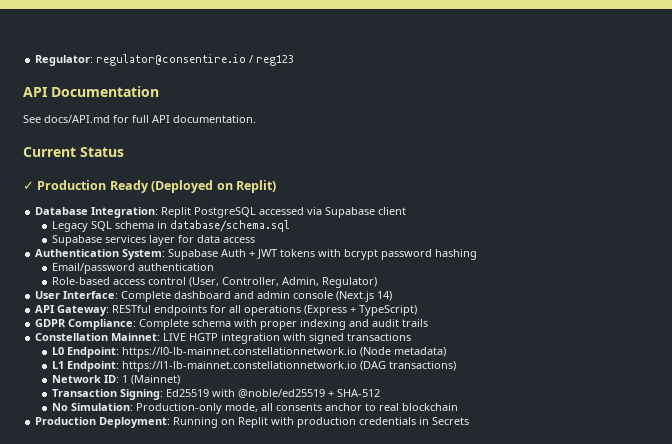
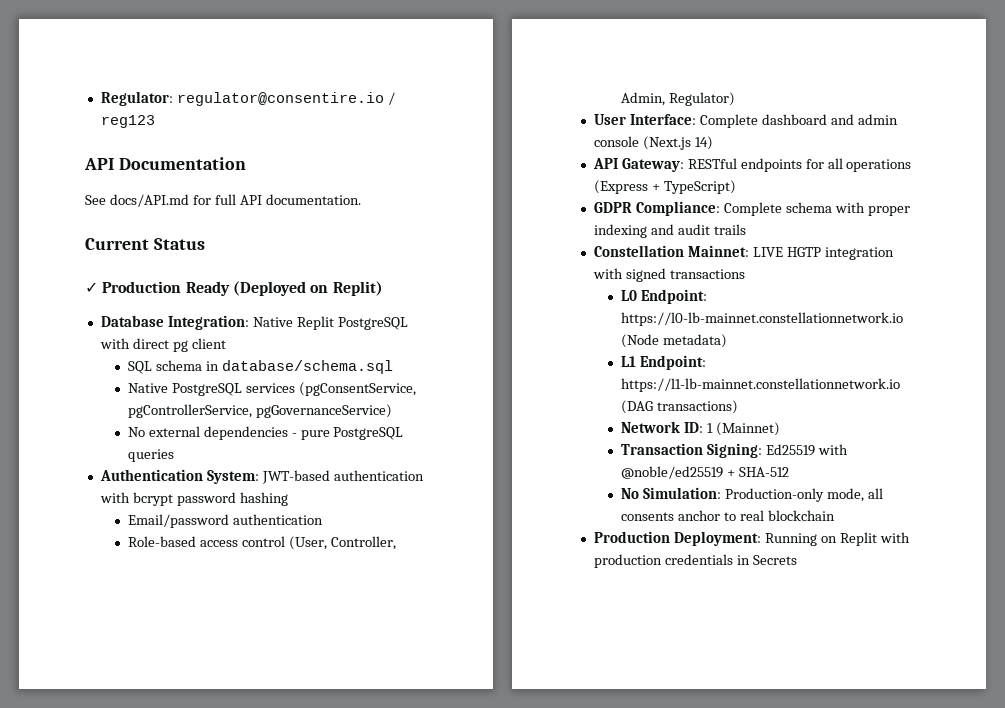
(159, 212) none -> [252,317,293,327] Native
[259,207,376,218] accessed via Supabase -> [99,338,188,352] with direct pg
[51,221,88,232] Legacy -> (226, 343) none
[51,235,255,246] [35,249,316,260] Supabase services layer for data access // Authentication System: Supabase Auth + JWT tokens -> [127,382,416,396] [127,404,392,418] [127,426,404,440] [127,449,174,462] [99,469,424,484] Native PostgreSQL services (pgConsentService, pgControllerService, pgGovernanceService) // No external dependencies - pure PostgreSQL queries // Authentication System: JWT-based authentication

